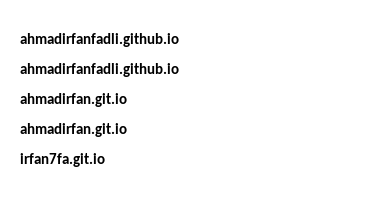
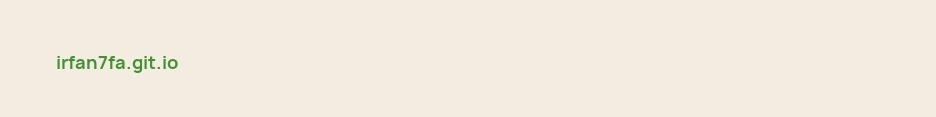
[20,33,179,47] [20,63,179,77] [20,93,127,107] [20,123,127,137] ahmadirfanfadli.github.io // ahmadirfanfadli.github.io // ahmadirfan.git.io // ahmadirfan.git.io // -> (56, 64) none

